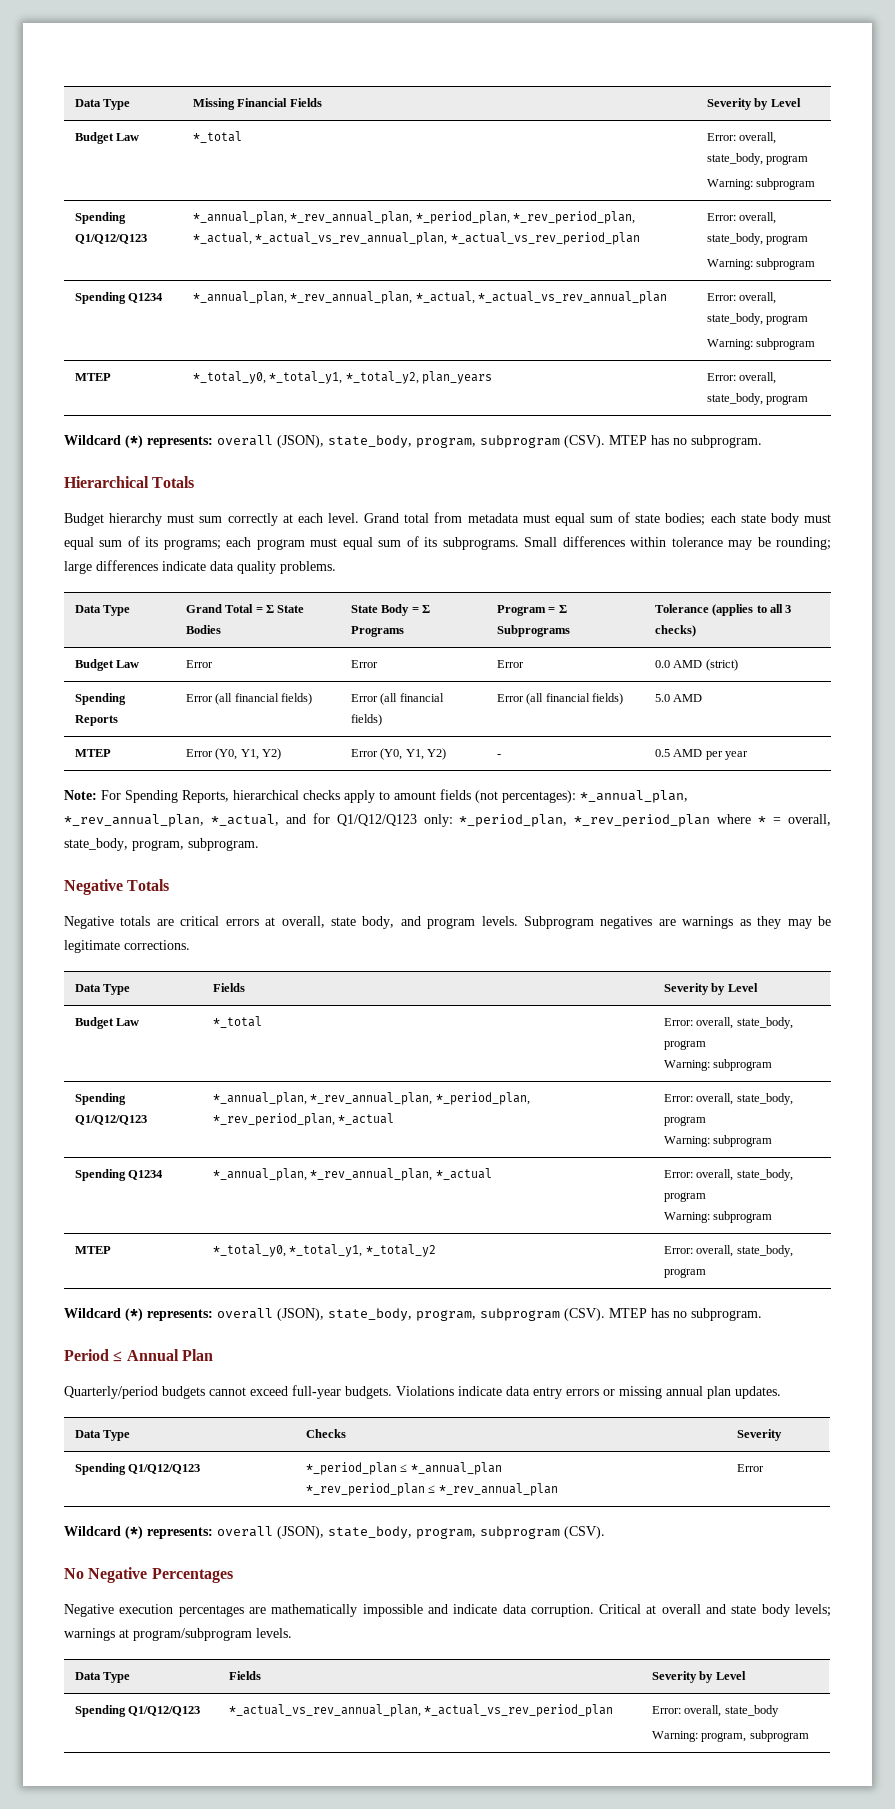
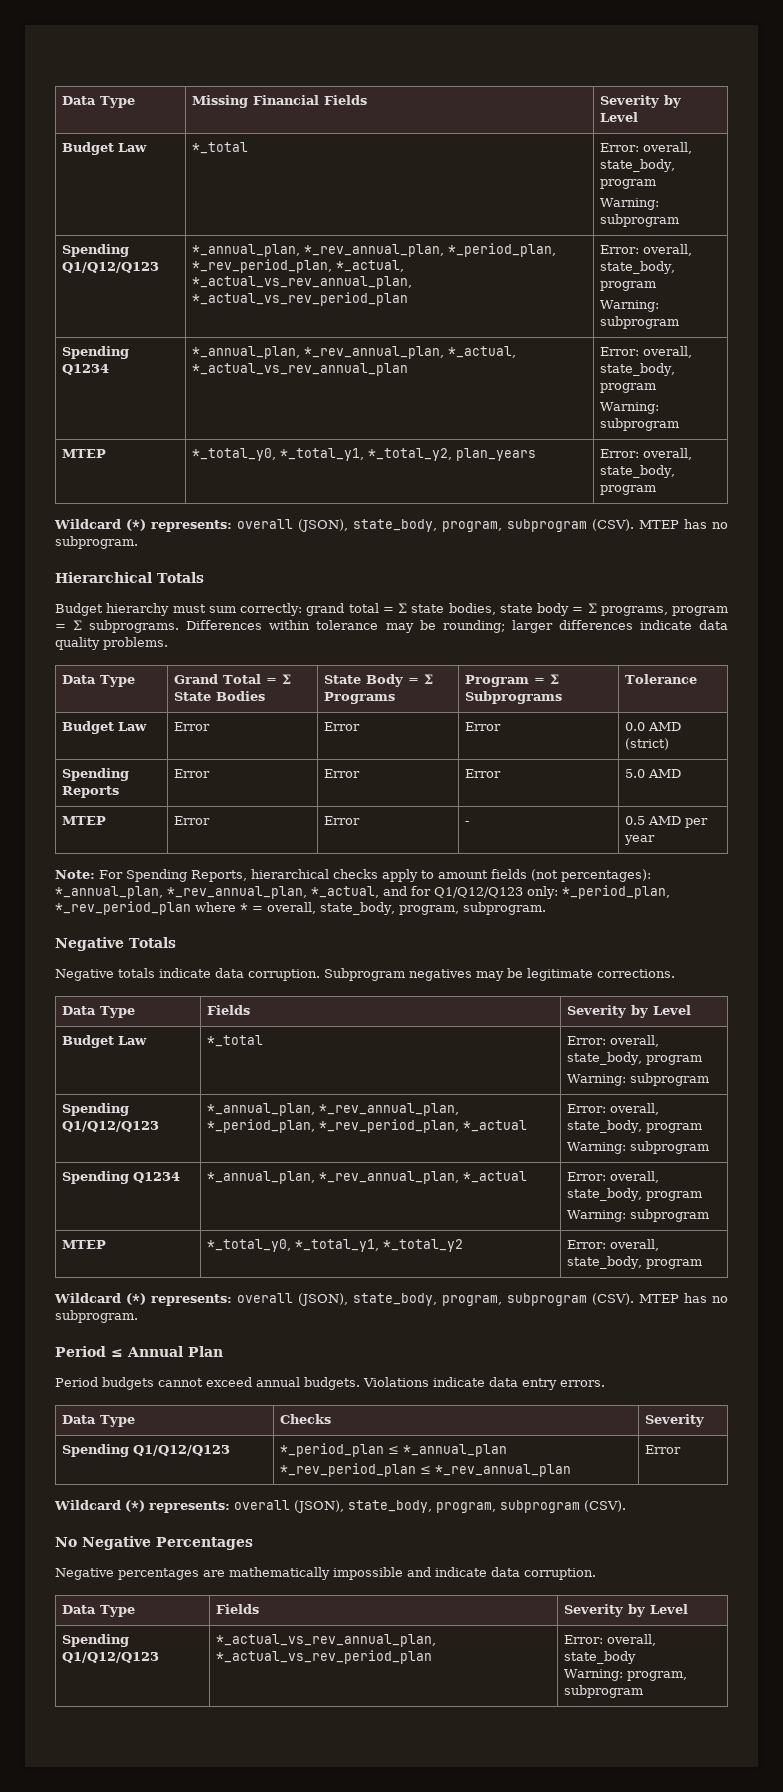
[227,512,831,526] [64,536,625,550] correctly at each level. Grand total from metadata must equal sum of state bodies; each state body must equal sum of its programs; each program must equal sum of its subprograms. Small differences -> [240,603,728,616] [55,620,263,633] correctly: grand total = Σ state bodies, state body = Σ programs, program = Σ subprograms. Differences
[64,561,92,574] large -> [511,620,553,633] larger
[712,604,792,616] [654,625,696,637] (applies to all 3 checks) -> (698, 679) none
[215,693,312,705] [350,693,444,705] [350,714,382,726] [496,693,623,705] [654,694,703,702] [74,749,111,757] [185,748,281,760] [350,748,446,760] (all financial fields) | Error (all financial fields) | Error (all financial fields) | 5.0 AMD // MTEP | Error (Y0, Y1, Y2) | Error (Y0, Y1, Y2) -> [324,769,361,778] [465,769,502,778] [625,769,682,778] [62,816,107,825] [174,816,211,825] [324,816,361,825] | Error | Error | 5.0 AMD // MTEP | Error | Error
[156,916,782,929] are critical errors at overall, state body, and program levels. Subprogram negatives are warnings as they -> [159,968,472,981] indicate data corruption. Subprogram negatives
[64,1386,158,1399] Quarterly/period -> [55,1377,98,1387] Period
[292,1385,341,1399] full-year -> [256,1377,300,1387] annual
[566,1386,781,1399] errors or missing annual plan updates. -> [560,1380,605,1387] errors.
[119,1604,174,1614] execution -> (114, 1574) none
[599,1604,831,1617] [64,1628,292,1641] Critical at overall and state body levels; warnings at program/subprogram levels. -> (596, 1574) none

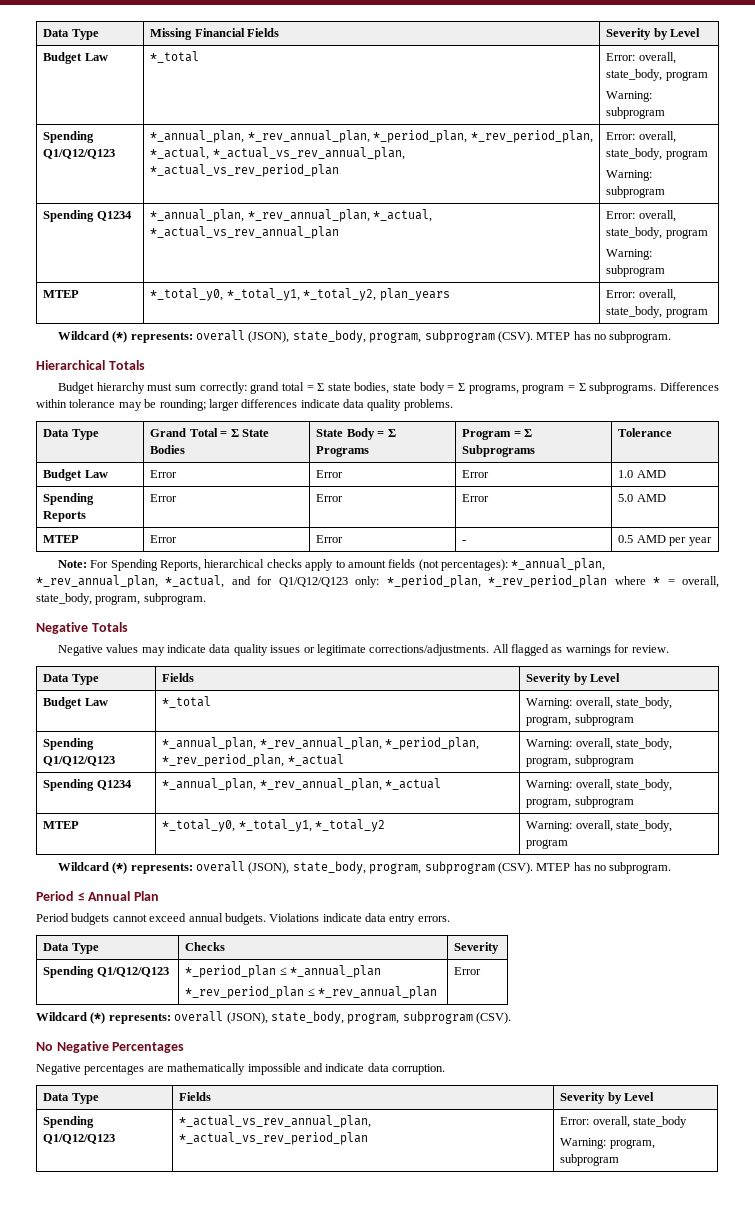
[625,722,682,731] [625,738,670,750] 0.0 AMD (strict) -> [618,470,666,478] 1.0 AMD
[118,968,675,981] totals indicate data corruption. Subprogram negatives may be legitimate corrections. -> [106,644,669,656] values may indicate data quality issues or legitimate corrections/adjustments. All flagged as warnings for review.
[567,1035,660,1047] [567,1052,703,1065] [567,1074,627,1086] Error: overall, state_body, program // Warning: -> [526,697,673,709] [526,716,572,726] Warning: overall, state_body, program,
[567,1103,660,1115] [567,1120,703,1133] [567,1142,627,1154] Error: overall, state_body, program // Warning: -> [526,738,673,750] [526,757,572,767] Warning: overall, state_body, program,
[567,1171,660,1183] [567,1188,703,1201] [567,1210,627,1222] Error: overall, state_body, program // Warning: -> [526,779,673,791] [526,798,572,808] Warning: overall, state_body, program,
[567,1240,607,1249] Error: -> [526,821,573,832] Warning:

